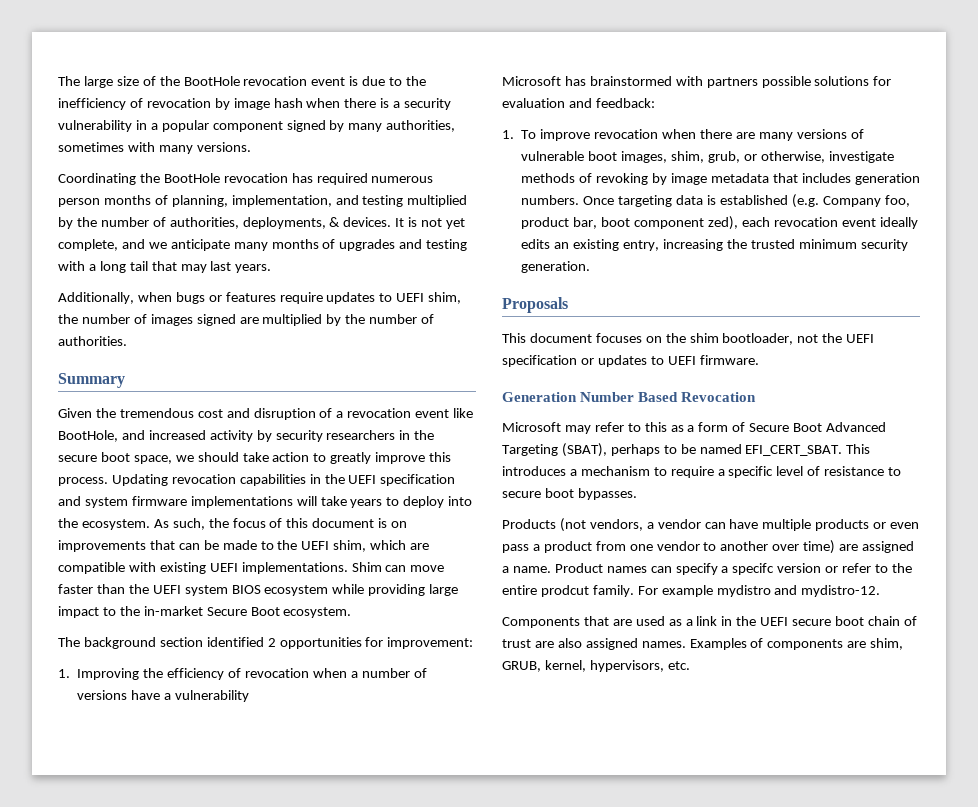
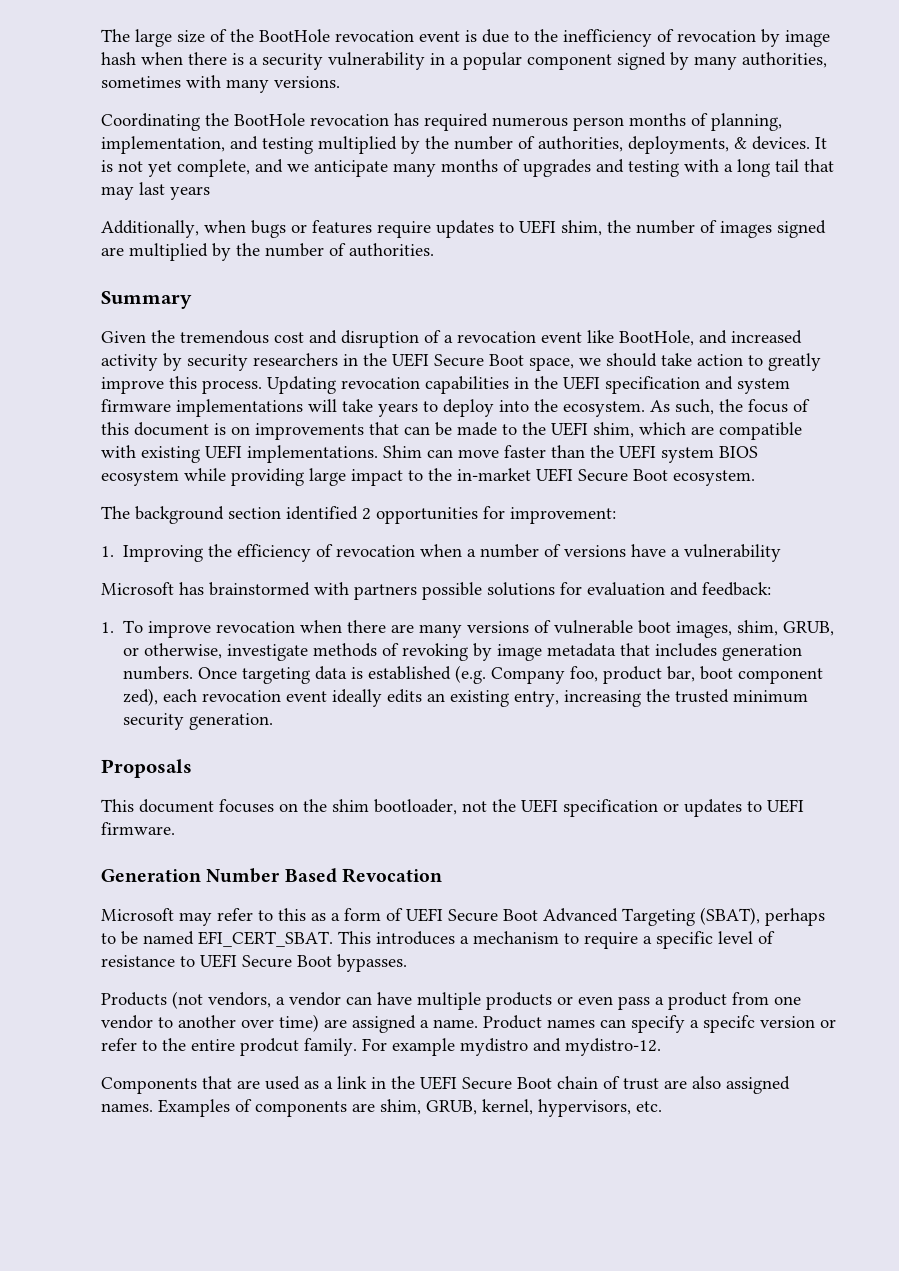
[235,264,272,273] years. -> [170,186,210,200] years
[58,452,130,462] secure boot -> [392,353,524,367] UEFI Secure Boot
(203, 611) none -> [536,468,573,482] UEFI
[707,151,740,163] grub, -> [783,621,835,636] GRUB,
(746, 427) none -> [406,908,443,922] UEFI
[502,488,574,498] secure boot -> [200,954,332,968] UEFI Secure Boot
[792,616,865,626] secure boot -> [462,1077,552,1090] Secure Boot

